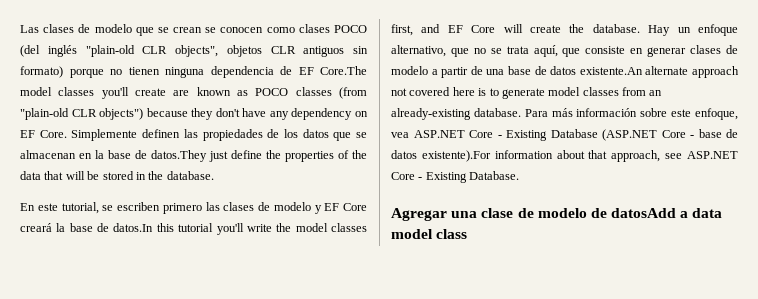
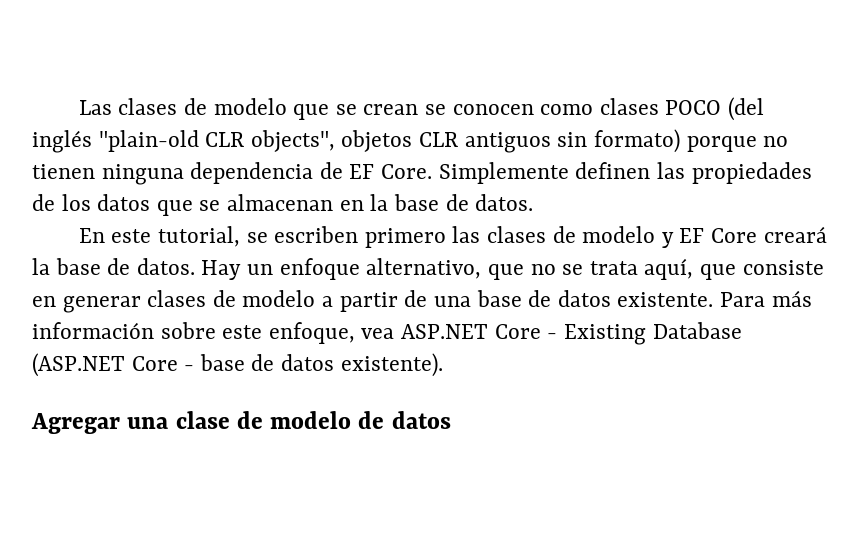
[320,66,367,75] [20,87,367,99] [20,108,368,120] [20,130,35,138] Core.The model classes you'll create are known as POCO classes (from "plain-old CLR objects") because they don't have any dependency on EF -> (375, 171) none
[151,150,367,162] [20,171,214,180] datos.They just define the properties of the data that will be stored in the database. -> [475,194,534,211] datos.
[113,223,368,235] [391,24,640,36] datos.In this tutorial you'll write the model classes first, and EF Core will create the database. -> [136,258,195,275] datos.
[579,66,739,78] [391,87,663,99] [391,108,521,120] existente.An alternate approach not covered here is to generate model classes from an already-existing database. -> [617,292,714,307] existente.
[421,150,738,162] [391,171,520,183] existente).For information about that approach, see ASP.NET Core - Existing Database. -> [340,353,443,377] existente).
[611,208,723,218] [391,229,468,239] datosAdd a data model class -> [391,411,451,429] datos

